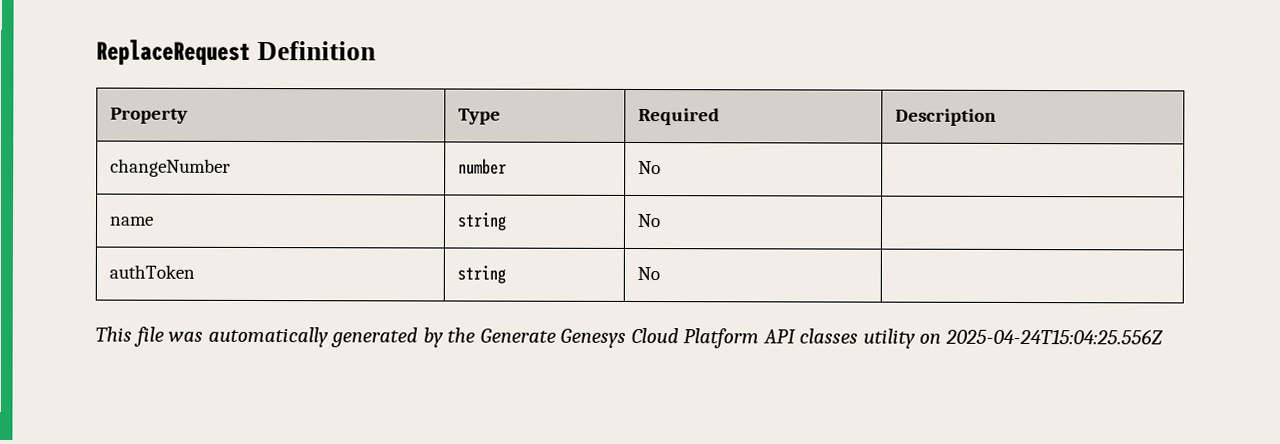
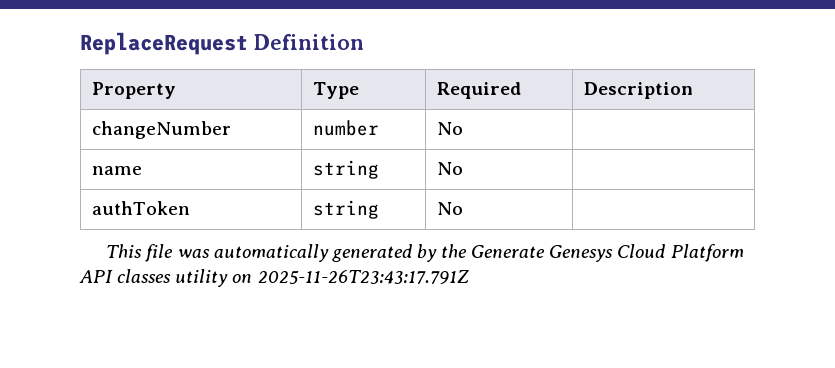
[945,328,1164,345] 2025-04-24T15:04:25.556Z -> [257,270,469,284] 2025-11-26T23:43:17.791Z

